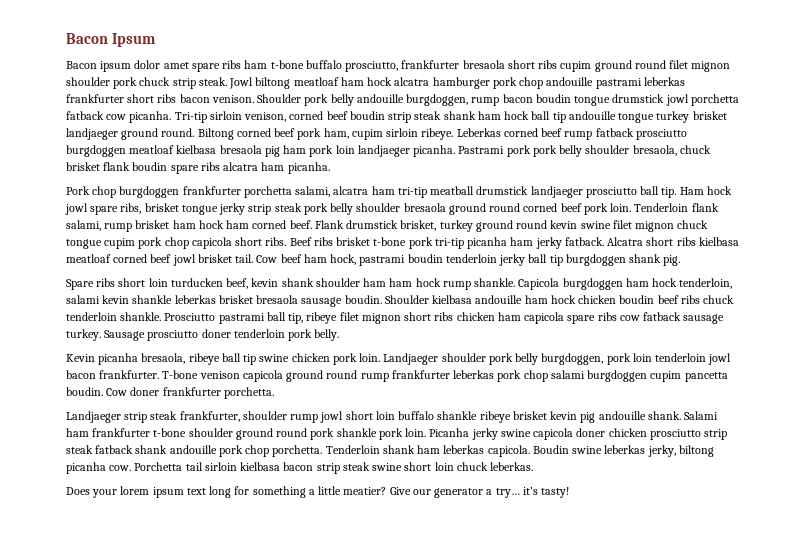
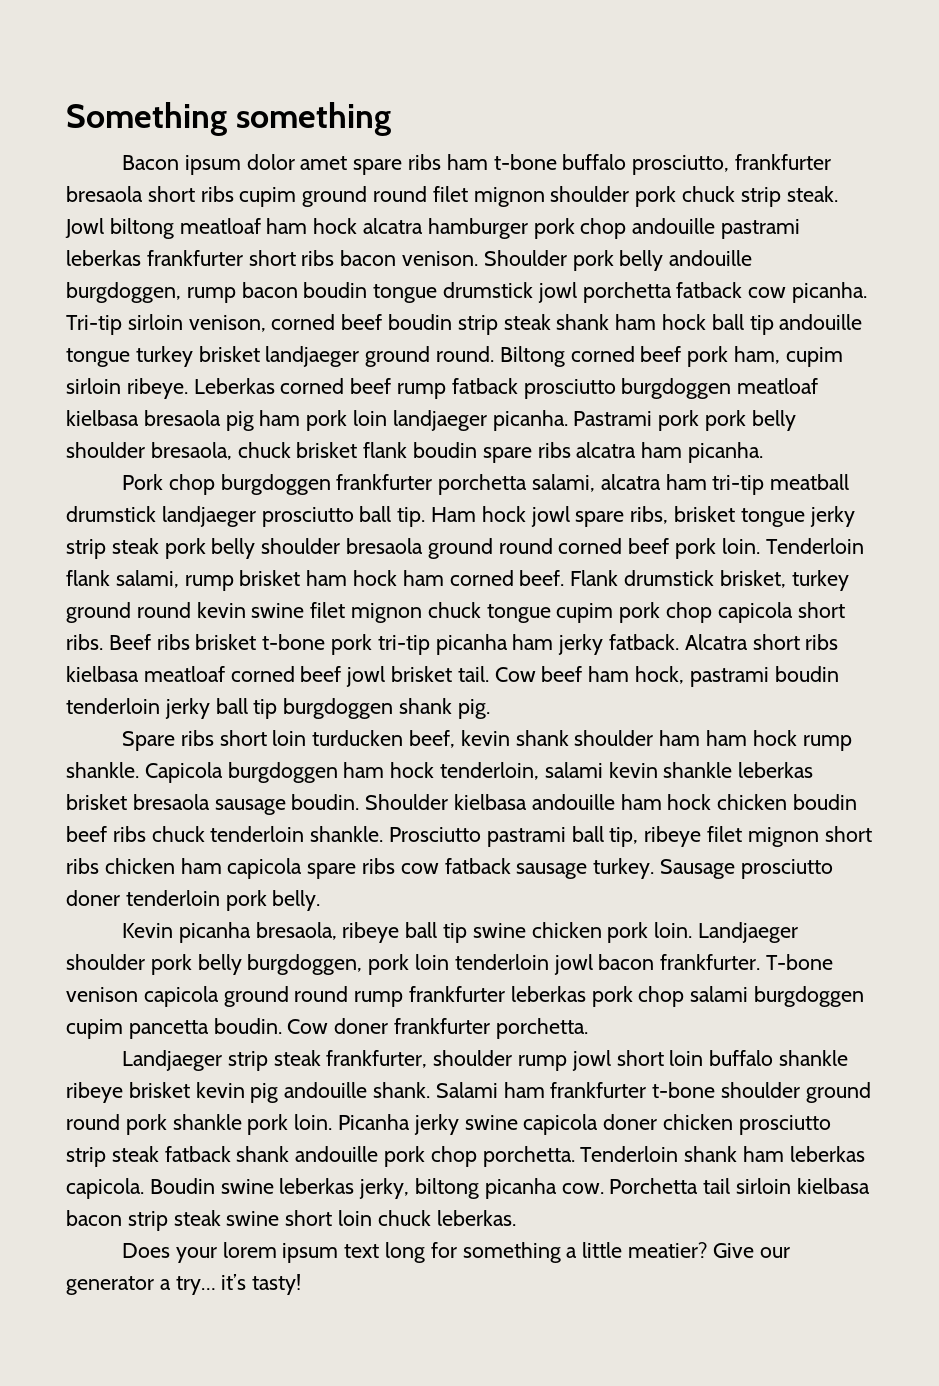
[66,33,156,47] Bacon Ipsum -> [66,102,392,136] Something something

